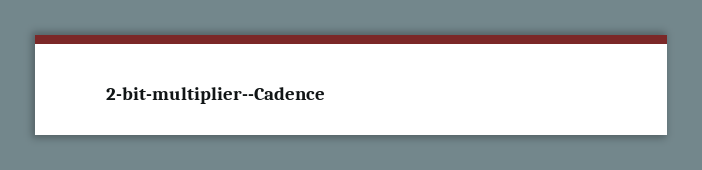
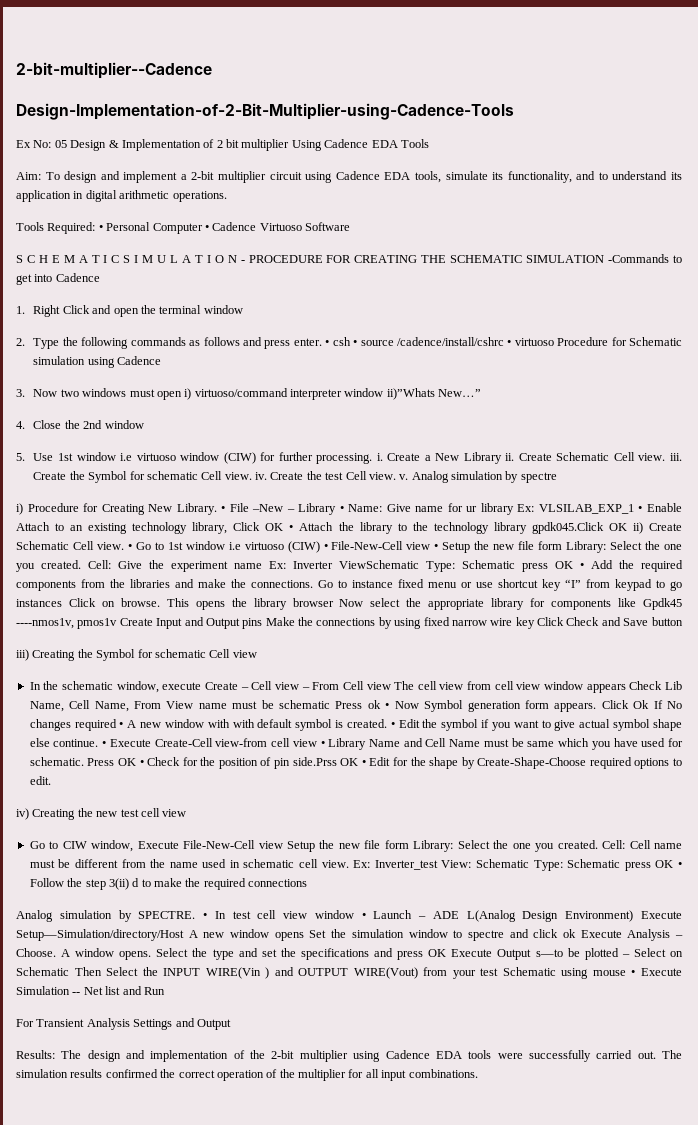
(325, 95) none -> [16,103,514,120] [16,139,429,151] [16,171,682,183] [16,190,227,202] [16,222,350,234] [16,254,682,263] [16,273,100,285] [16,305,243,317] [16,337,682,349] [33,356,162,368] [16,388,482,400] [16,420,144,429] [16,452,682,464] [33,471,557,483] [16,503,682,515] [16,522,682,534] [16,541,682,553] [16,560,683,572] [16,579,682,591] [16,598,683,610] [16,617,683,629] [16,649,257,661] [29,681,682,693] [29,700,683,712] [29,719,682,731] [29,738,684,750] [29,757,682,769] [29,776,51,785] [16,808,187,820] [29,840,682,852] [29,859,683,871] [29,878,308,890] [16,910,682,922] [16,929,683,941] [16,948,683,960] [16,967,682,979] [16,986,165,995] [16,1018,231,1030] [16,1050,683,1062] [16,1069,478,1081] // Design-Implementation-of-2-Bit-Multiplier-using-Cadence-Tools // Ex No: 05 Design & Implementation of 2 bit multiplier Using Cadence EDA Tools // Aim: To design and implement a 2-bit multiplier circuit using Cadence EDA tools, simulate its functionality, and to understand its application in digital arithmetic operations. // Tools Required: • Personal Computer • Cadence Virtuoso Software // S C H E M A T I C S I M U L A T I O N - PROCEDURE FOR CREATING THE SCHEMATIC SIMULATION -Commands to get into Cadence // 1. Right Click and open the terminal window // 2. Type the following commands as follows and press enter. • csh • source /cadence/install/cshrc • virtuoso Procedure for Schematic simulation using Cadence // 3. Now two windows must open i) virtuoso/command interpreter window ii)”Whats New…” // 4. Close the 2nd window // 5. Use 1st window i.e virtuoso window (CIW) for further processing. i. Create a New Library ii. Create Schematic Cell view. iii. Create the Symbol for schematic Cell view. iv. Create the test Cell view. v. Analog simulation by spectre // i) Procedure for Creating New Library. • File –New – Library • Name: Give name for ur library Ex: VLSILAB_EXP_1 • Enable Attach to an existing technology library, Click OK • Attach the library to the technology library gpdk045.Click OK ii) Create Schematic Cell view. • Go to 1st window i.e virtuoso (CIW) • File-New-Cell view • Setup the new file form Library: Select the one you created. Cell: Give the experiment name Ex: Inverter ViewSchematic Type: Schematic press OK • Add the required components from the libraries and make the connections. Go to instance fixed menu or use shortcut key “I” from keypad to go instances Click on browse. This opens the library browser Now select the appropriate library for components like Gpdk45 ----nmos1v, pmos1v Create Input and Output pins Make the connections by using fixed narrow wire key Click Check and Save button // iii) Creating the Symbol for schematic Cell view // In the schematic window, execute Create – Cell view – From Cell view The cell view from cell view window appears Check Lib Name, Cell Name, From View name must be schematic Press ok • Now Symbol generation form appears. Click Ok If No changes required • A new window with with default symbol is created. • Edit the symbol if you want to give actual symbol shape else continue. • Execute Create-Cell view-from cell view • Library Name and Cell Name must be same which you have used for schematic. Press OK • Check for the position of pin side.Prss OK • Edit for the shape by Create-Shape-Choose required options to edit. // iv) Creating the new test cell view // Go to CIW window, Execute File-New-Cell view Setup the new file form Library: Select the one you created. Cell: Cell name must be different from the name used in schematic cell view. Ex: Inverter_test View: Schematic Type: Schematic press OK • Follow the step 3(ii) d to make the required connections // Analog simulation by SPECTRE. • In test cell view window • Launch – ADE L(Analog Design Environment) Execute Setup—Simulation/directory/Host A new window opens Set the simulation window to spectre and click ok Execute Analysis – Choose. A window opens. Select the type and set the specifications and press OK Execute Output s—to be plotted – Select on Schematic Then Select the INPUT WIRE(Vin ) and OUTPUT WIRE(Vout) from your test Schematic using mouse • Execute Simulation -- Net list and Run // For Transient Analysis Settings and Output // Results: The design and implementation of the 2-bit multiplier using Cadence EDA tools were successfully carried out. The simulation results confirmed the correct operation of the multiplier for all input combinations.

